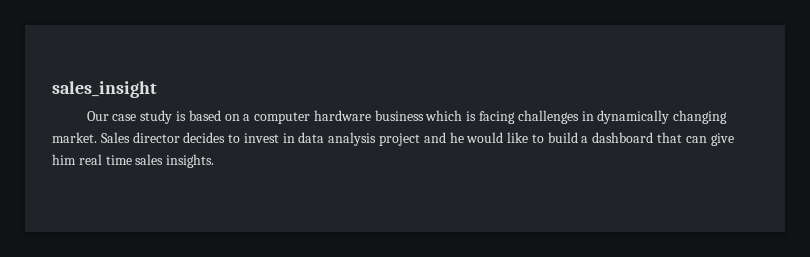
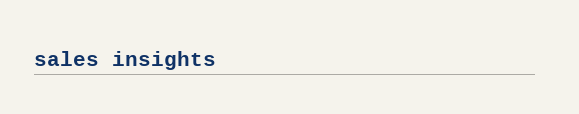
[52,81,157,98] [86,110,728,124] [52,132,734,146] [52,154,215,168] sales_insight // Our case study is based on a computer hardware business which is facing challenges in dynamically changing market. Sales director decides to invest in data analysis project and he would like to build a dashboard that can give him real time sales insights. -> [34,51,216,70] sales insights

